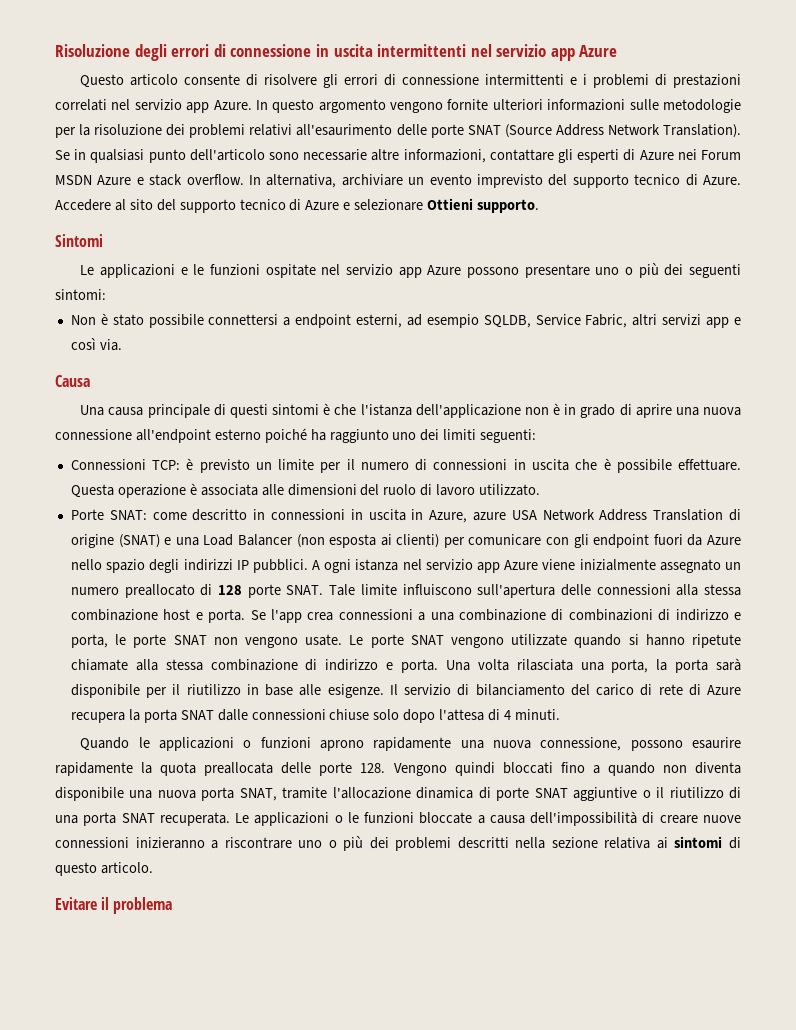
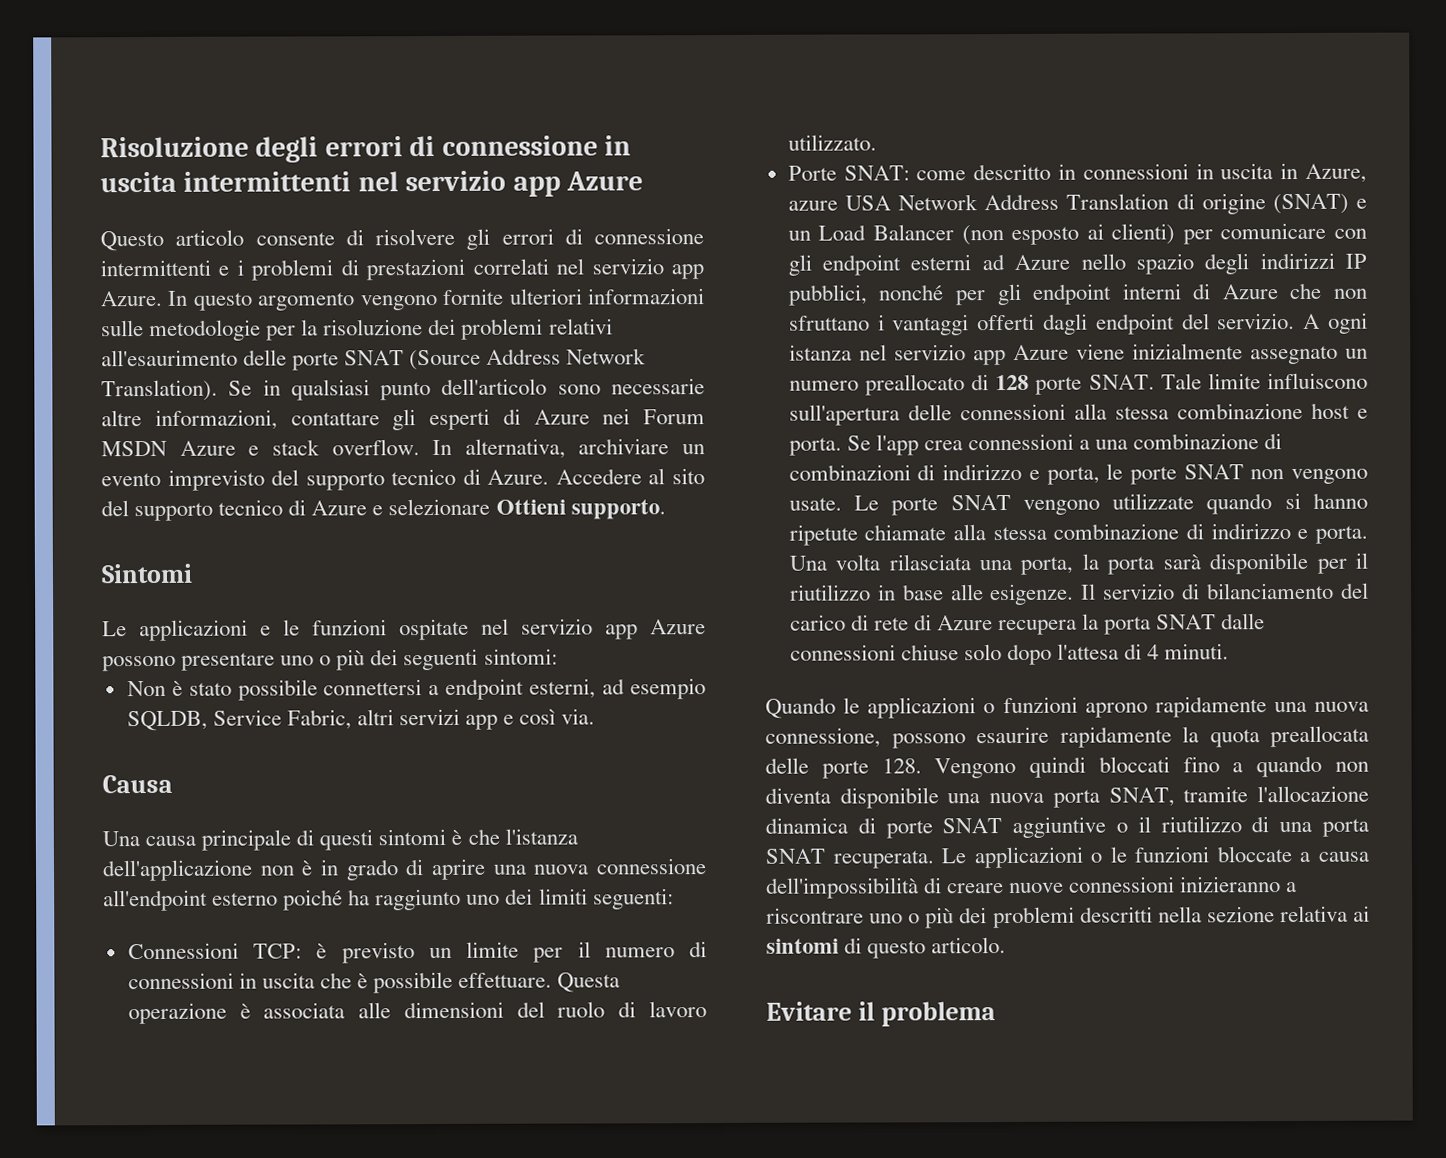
[175,537,199,546] una -> [787,230,811,241] un
[329,534,377,548] esposta -> [1011,226,1080,245] esposto
[653,534,703,546] fuori da -> [910,254,1005,271] esterni ad
[252,559,308,573] pubblici. -> [787,282,1368,306] [788,313,1296,336] pubblici, nonché per gli endpoint interni di Azure che non sfruttano i vantaggi offerti dagli endpoint del servizio.

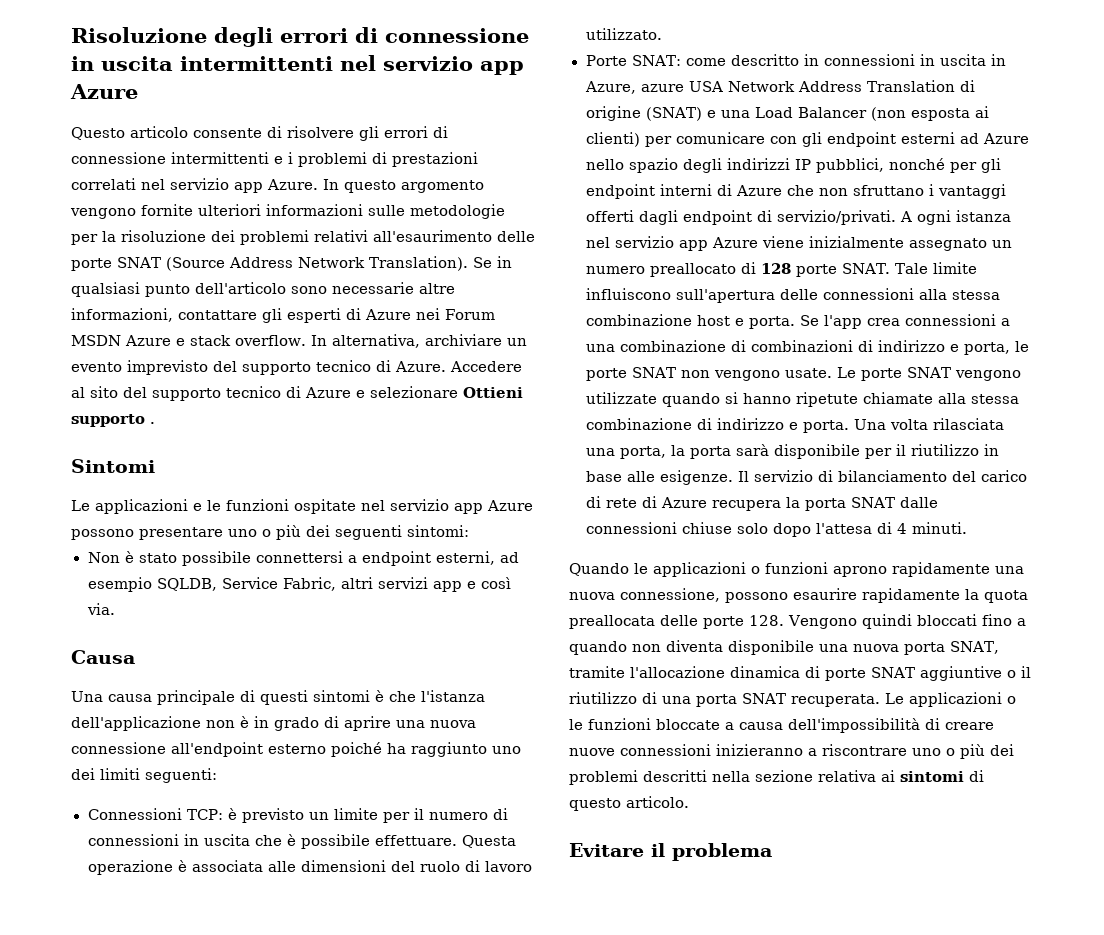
[570,499,666,520] supporto. -> [71,414,155,427] supporto .
[787,230,811,241] un -> [720,110,750,118] una
[1011,226,1080,245] esposto -> [910,108,970,121] esposta
[1181,313,1296,330] del servizio. -> [756,210,896,225] di servizio/privati.

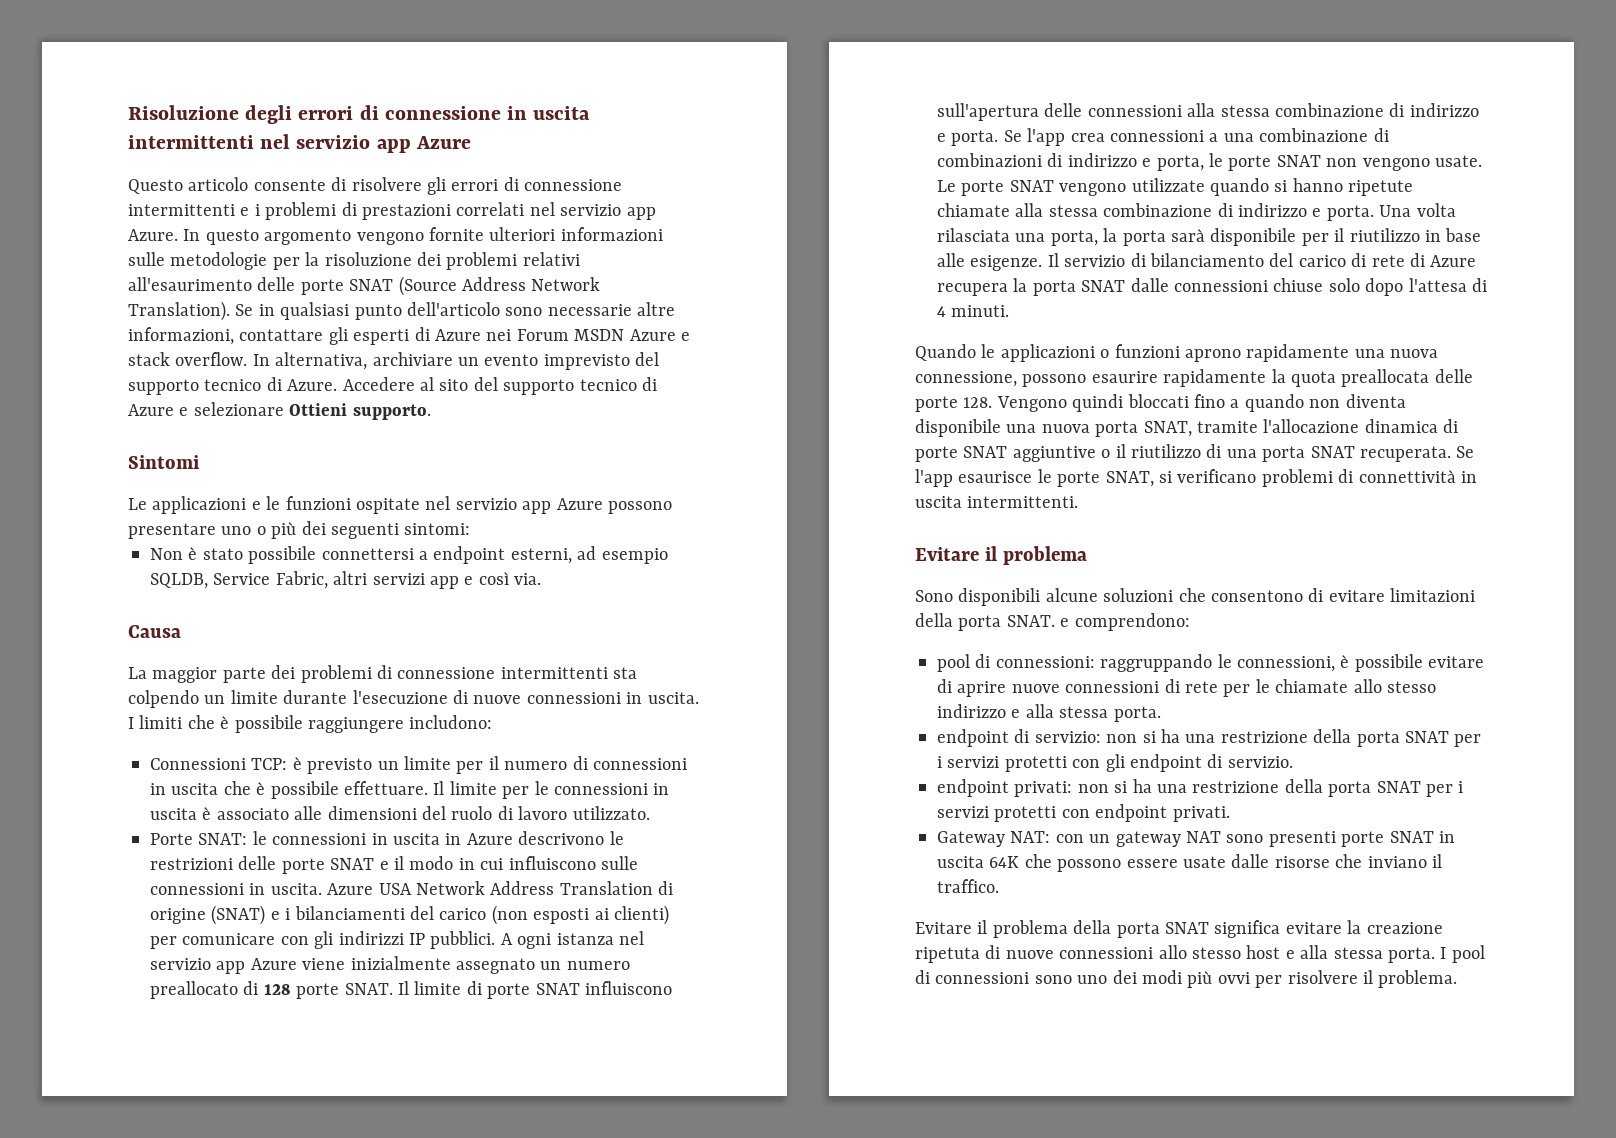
[71,414,155,427] supporto . -> [352,404,431,420] supporto.
[71,690,485,705] [71,716,476,731] [71,742,521,757] [71,768,217,783] Una causa principale di questi sintomi è che l'istanza dell'applicazione non è in grado di aprire una nuova connessione all'endpoint esterno poiché ha raggiunto uno dei limiti seguenti: -> [128,665,638,683] [128,690,699,708] [128,715,493,733] La maggior parte dei problemi di connessione intermittenti sta colpendo un limite durante l'esecuzione di nuove connessioni in uscita. I limiti che è possibile raggiungere includono:
[461,835,516,848] [87,860,263,875] Questa operazione è associata -> [433,781,670,799] [150,807,289,820] Il limite per le connessioni in uscita è associato
[685,54,819,66] come descritto in -> [252,831,267,845] le
[584,81,684,94] Azure, azure -> [466,831,624,845] [150,856,638,874] [150,883,374,895] Azure descrivono le restrizioni delle porte SNAT e il modo in cui influiscono sulle connessioni in uscita. Azure
[720,107,970,121] una Load Balancer (non esposta -> [285,905,590,925] i bilanciamenti del carico (non esposti
[826,132,1029,147] [585,158,1001,173] [585,184,1006,199] [585,210,896,225] endpoint esterni ad Azure nello spazio degli indirizzi IP pubblici, nonché per gli endpoint interni di Azure che non sfruttano i vantaggi offerti dagli endpoint di servizio/privati. -> [338,931,496,949] indirizzi IP pubblici.
[895,262,978,274] Tale limite -> [398,981,580,999] Il limite di porte SNAT
[696,315,730,326] host -> [1389,103,1479,117] di indirizzo
[885,692,1016,707] [569,718,994,733] [569,744,1014,759] [569,770,984,785] [569,796,689,811] [569,843,772,861] Le applicazioni o le funzioni bloccate a causa dell'impossibilità di creare nuove connessioni inizieranno a riscontrare uno o più dei problemi descritti nella sezione relativa ai sintomi di questo articolo. // Evitare il problema -> [1456,446,1475,458] [915,469,1477,487] [915,496,1079,508] [915,546,1087,565] [915,588,1476,606] [915,613,1190,631] [937,654,1485,672] [937,679,1436,697] [937,704,1161,722] [937,729,1482,747] [937,754,1293,772] [937,779,1464,797] [937,804,1230,822] [937,831,1455,847] [937,854,1442,872] [937,879,999,893] [915,920,1443,938] [915,945,1485,963] [915,970,1458,988] Se l'app esaurisce le porte SNAT, si verificano problemi di connettività in uscita intermittenti. // Evitare il problema // Sono disponibili alcune soluzioni che consentono di evitare limitazioni della porta SNAT. e comprendono: // pool di connessioni: raggruppando le connessioni, è possibile evitare di aprire nuove connessioni di rete per le chiamate allo stesso indirizzo e alla stessa porta. // endpoint di servizio: non si ha una restrizione della porta SNAT per i servizi protetti con gli endpoint di servizio. // endpoint privati: non si ha una restrizione della porta SNAT per i servizi protetti con endpoint privati. // Gateway NAT: con un gateway NAT sono presenti porte SNAT in uscita 64K che possono essere usate dalle risorse che inviano il traffico. // Evitare il problema della porta SNAT significa evitare la creazione ripetuta di nuove connessioni allo stesso host e alla stessa porta. I pool di connessioni sono uno dei modi più ovvi per risolvere il problema.

